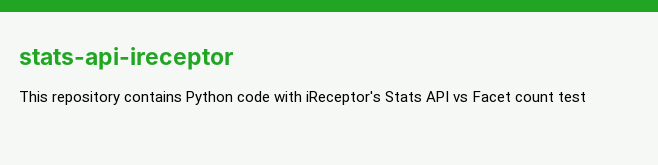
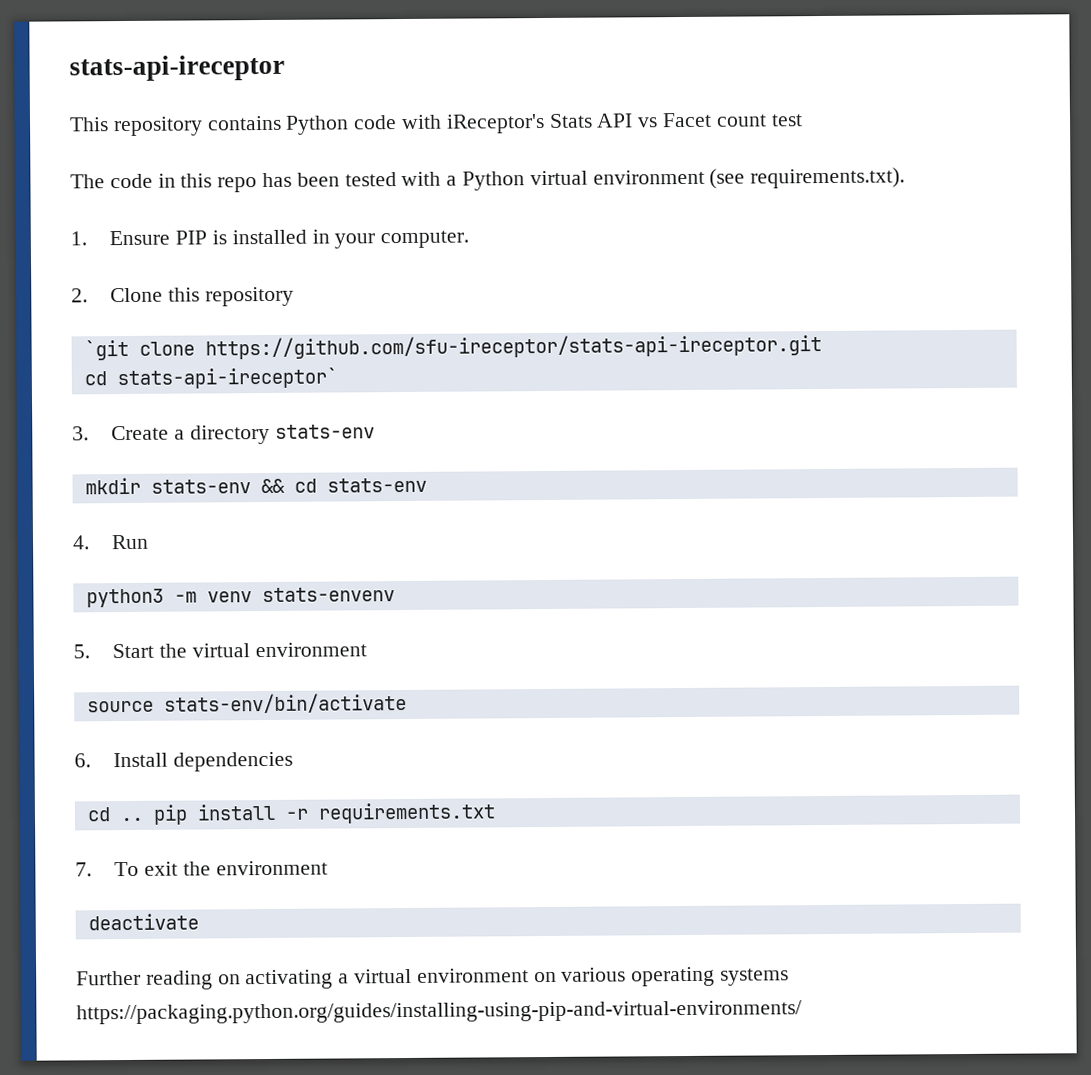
(586, 97) none -> [70,167,906,193] [70,229,470,249] [71,286,294,307] [83,334,822,361] [83,367,338,390] [72,424,375,445] [84,477,427,495] [72,534,150,550] [85,587,395,608] [73,642,367,659] [86,693,407,714] [74,751,294,772] [86,802,496,825] [75,860,328,877] [87,913,199,931] [76,966,790,990] [76,1000,802,1025] // The code in this repo has been tested with a Python virtual environment (see requirements.txt). // 1. Ensure PIP is installed in your computer. // 2. Clone this repository // `git clone https://github.com/sfu-ireceptor/stats-api-ireceptor.git // cd stats-api-ireceptor` // 3. Create a directory stats-env // mkdir stats-env && cd stats-env // 4. Run // python3 -m venv stats-envenv // 5. Start the virtual environment // source stats-env/bin/activate // 6. Install dependencies // cd .. pip install -r requirements.txt // 7. To exit the environment // deactivate // Further reading on activating a virtual environment on various operating systems https://packaging.python.org/guides/installing-using-pip-and-virtual-environments/

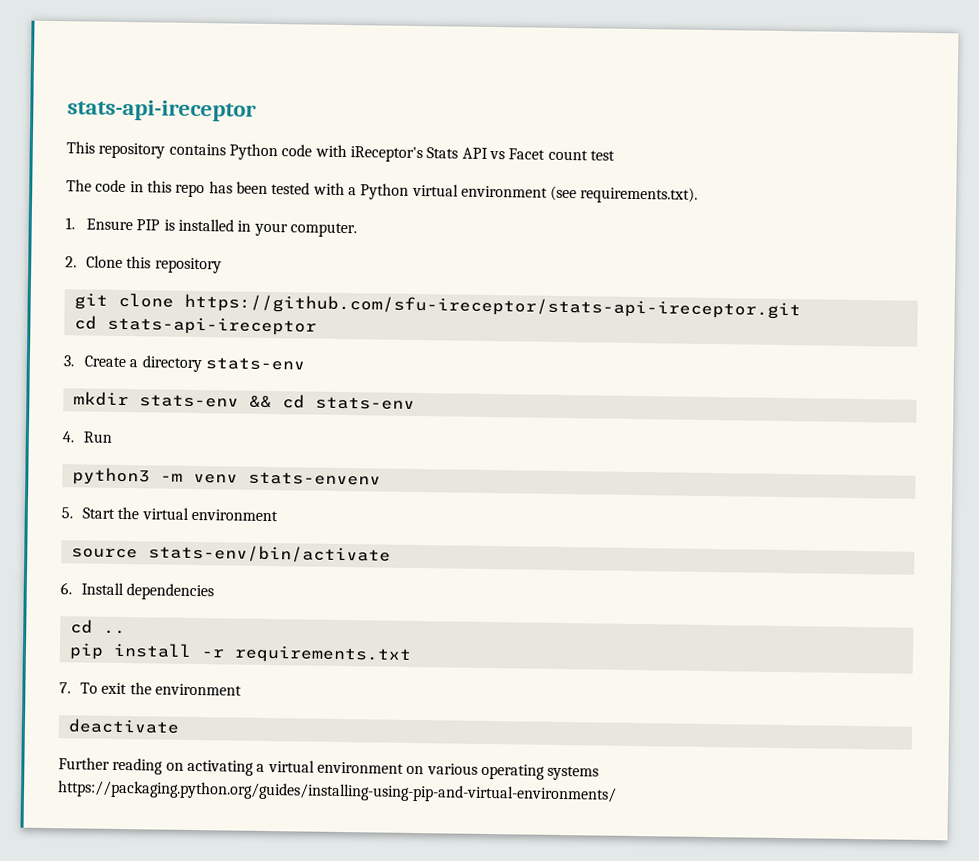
[83,339,129,361] `git -> [73,293,108,310] git
[116,367,338,390] stats-api-ireceptor` -> [106,316,317,336] stats-api-ireceptor
(144, 819) none -> (126, 632) //

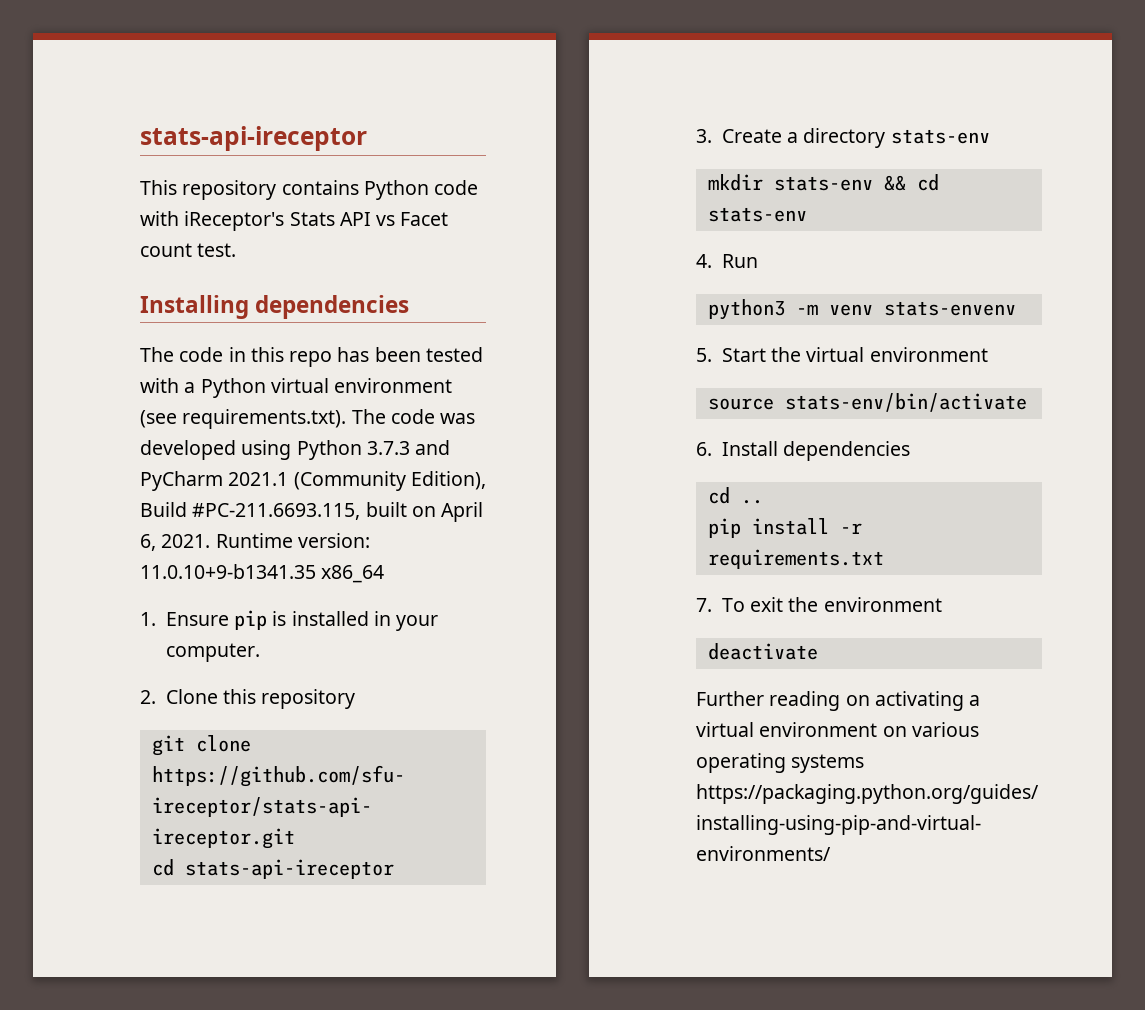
[589,150,615,161] test -> [197,243,237,257] [140,295,410,319] test. // Installing dependencies
(699, 195) none -> [351,409,476,424] [140,440,451,460] [140,471,486,491] [140,502,484,522] [140,533,370,551] [140,564,385,583] The code was developed using Python 3.7.3 and PyCharm 2021.1 (Community Edition), Build #PC-211.6693.115, built on April 6, 2021. Runtime version: 11.0.10+9-b1341.35 x86_64
[136,219,161,231] PIP -> [234,610,268,630] pip

